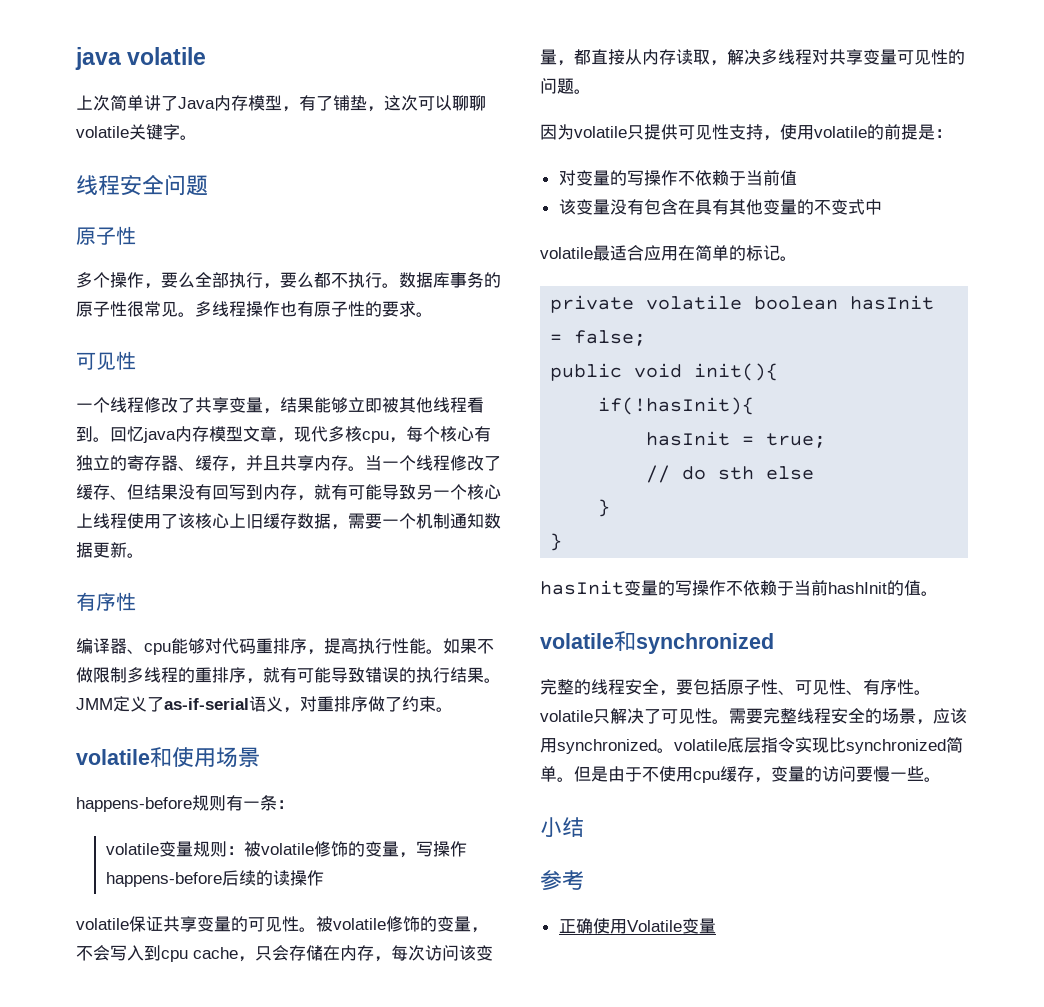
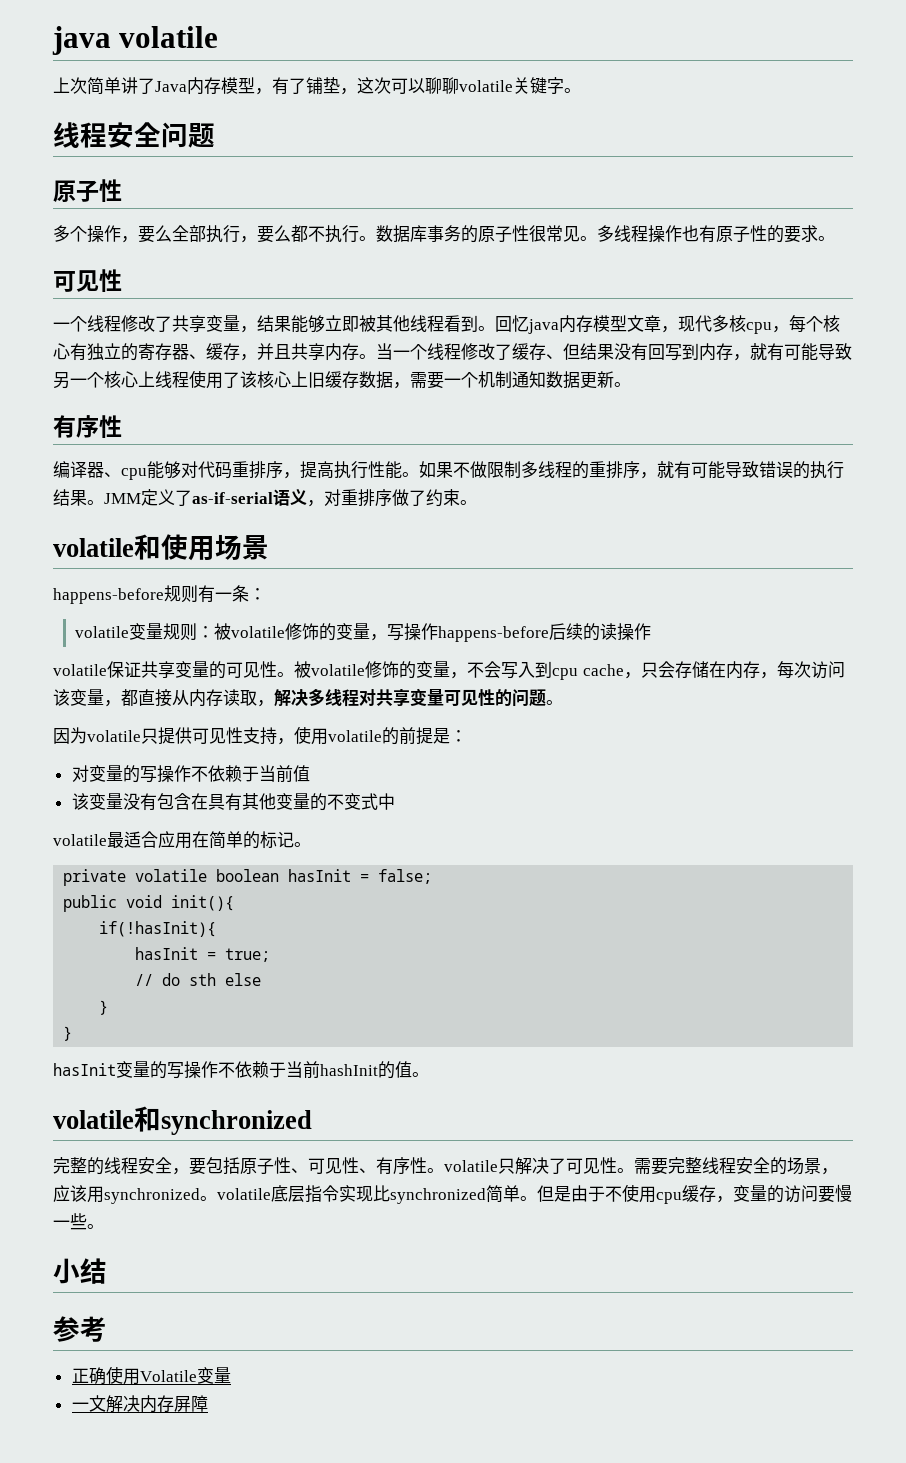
(716, 926) none -> [71,1395,208,1413] // 一文解决内存屏障

